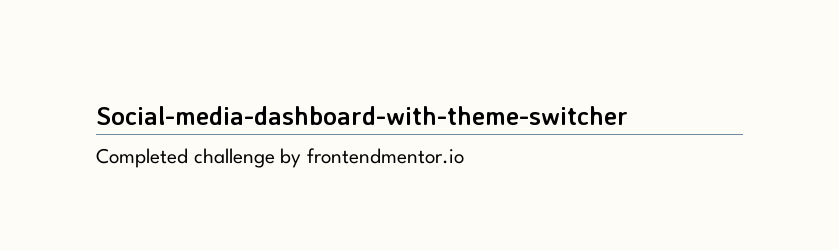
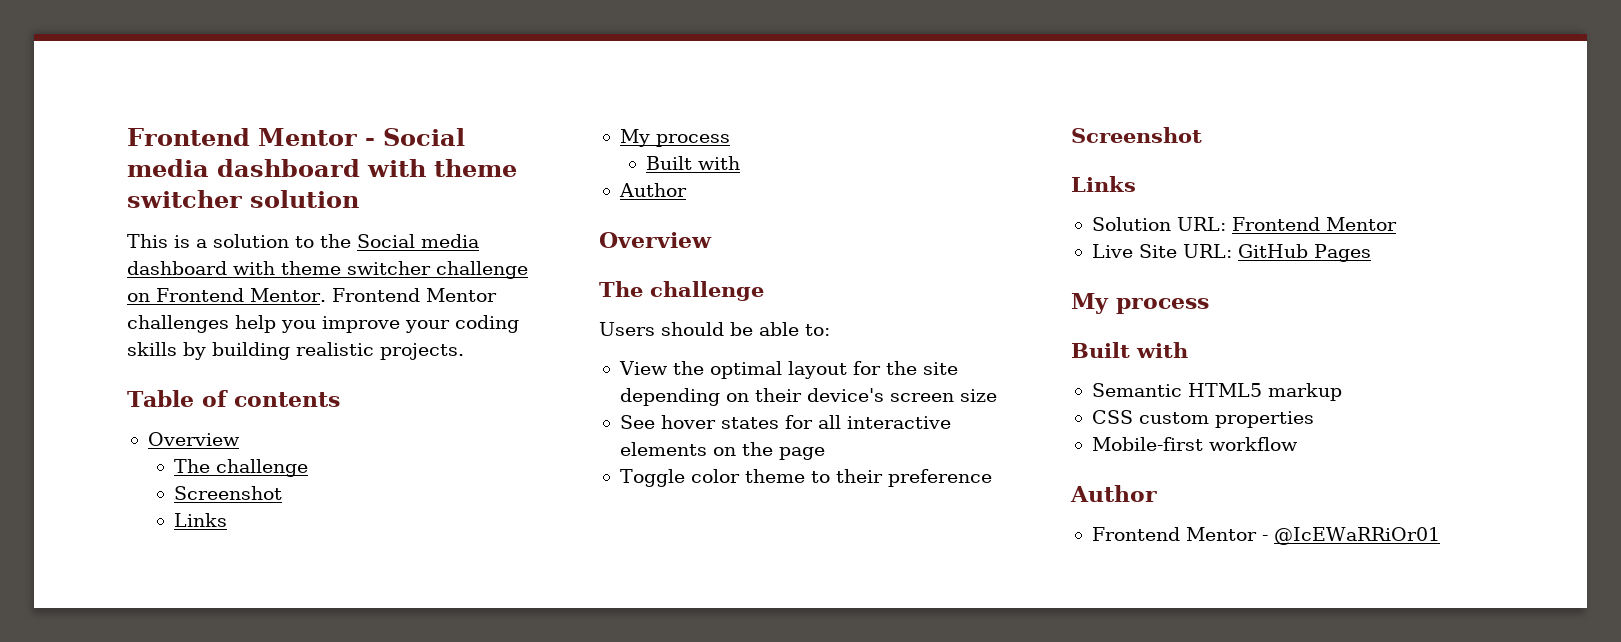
[96,106,628,125] [96,148,465,168] Social-media-dashboard-with-theme-switcher // Completed challenge by frontendmentor.io -> [127,128,465,146] [127,159,517,177] [127,190,359,208] [127,234,479,248] [127,261,528,279] [127,288,497,302] [127,315,519,333] [127,342,464,360] [127,390,340,407] [147,432,240,446] [173,459,308,477] [173,486,282,500] [173,513,227,527] [619,129,730,147] [645,156,740,170] [618,183,687,197] [599,232,712,248] [599,281,764,301] [599,322,830,336] [618,361,958,379] [619,388,997,406] [619,415,951,429] [619,442,825,460] [619,469,992,487] [1071,127,1202,143] [1071,176,1136,192] [1091,217,1397,231] [1091,244,1371,262] [1071,293,1209,314] [1071,342,1188,358] [1091,383,1342,401] [1091,410,1314,428] [1091,437,1298,451] [1070,485,1157,502] [1091,527,1440,545] Frontend Mentor - Social media dashboard with theme switcher solution // This is a solution to the Social media dashboard with theme switcher challenge on Frontend Mentor. Frontend Mentor challenges help you improve your coding skills by building realistic projects. // Table of contents // Overview // The challenge // Screenshot // Links // My process // Built with // Author // Overview // The challenge // Users should be able to: // View the optimal layout for the site depending on their device's screen size // See hover states for all interactive elements on the page // Toggle color theme to their preference // Screenshot // Links // Solution URL: Frontend Mentor // Live Site URL: GitHub Pages // My process // Built with // Semantic HTML5 markup // CSS custom properties // Mobile-first workflow // Author // Frontend Mentor - @IcEWaRRiOr01

